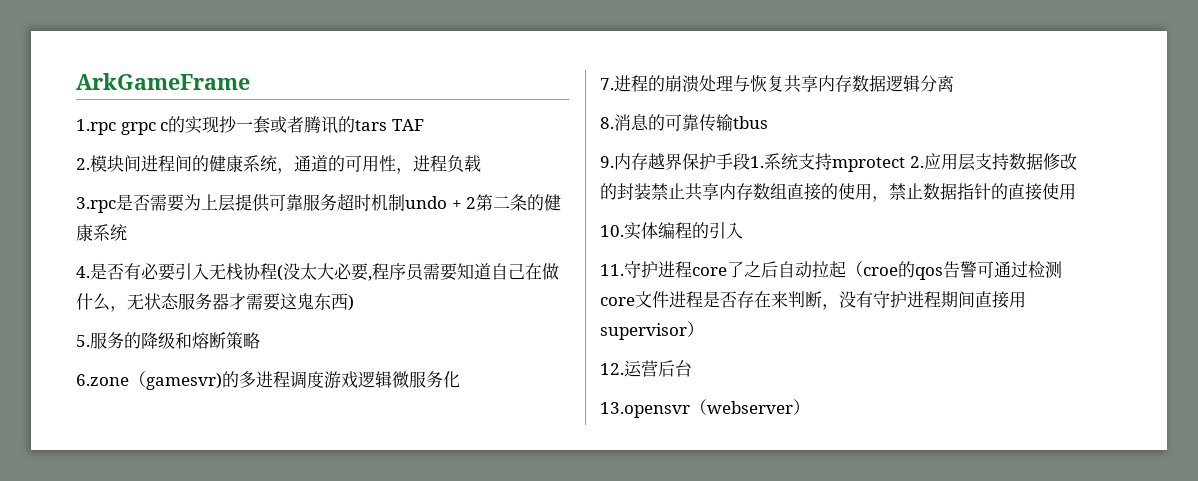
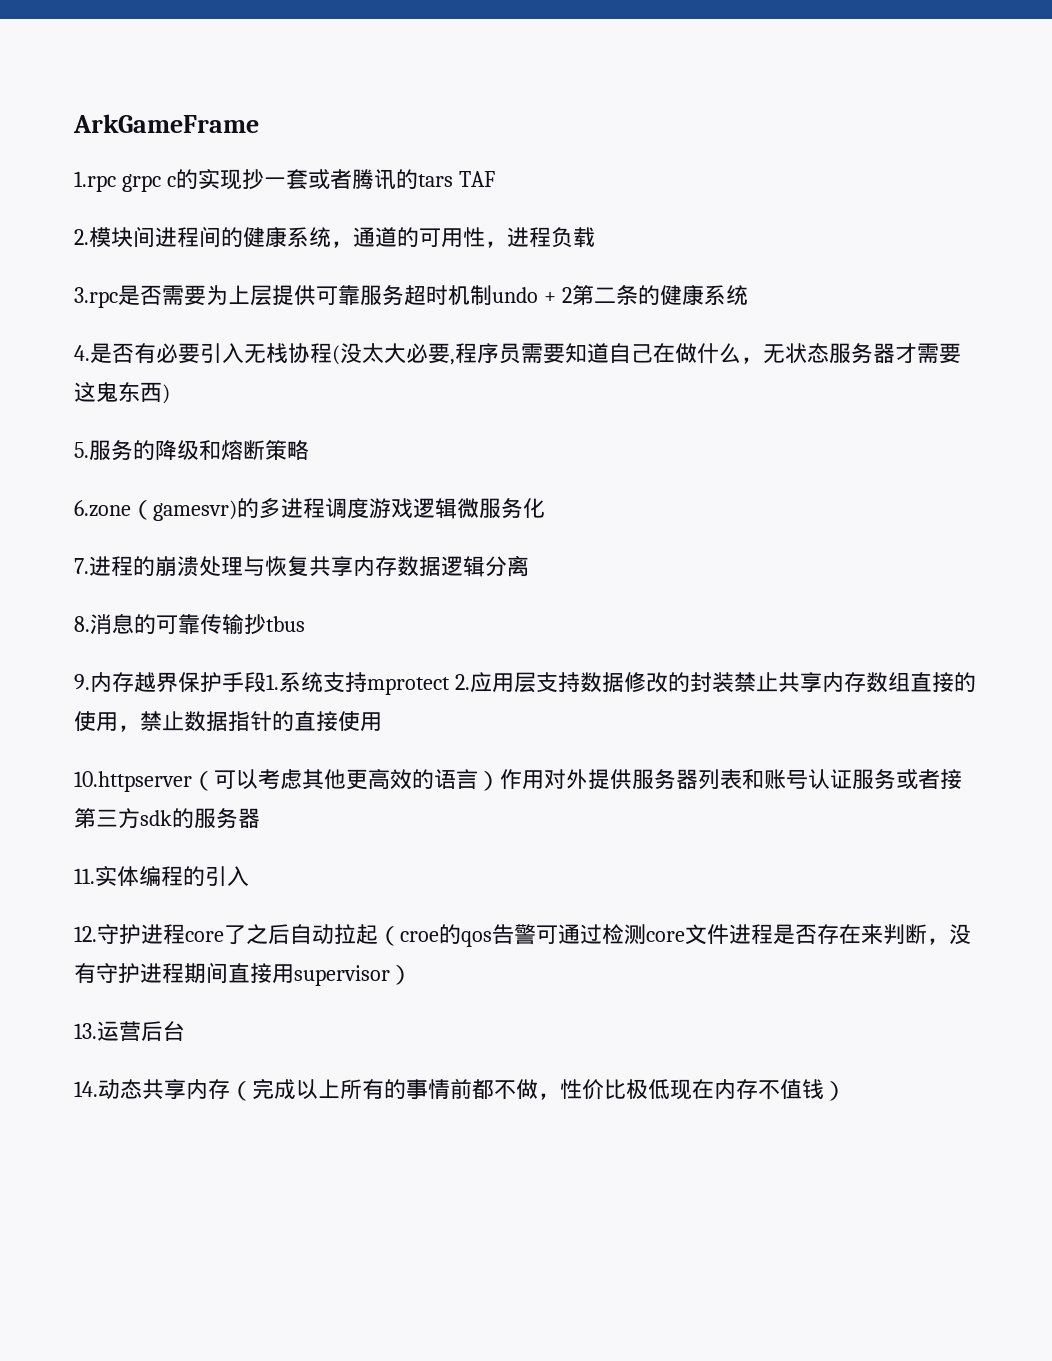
(733, 122) none -> [244,614,266,635] 抄
[600,225,624,237] 10. -> [74,769,962,792] [74,808,260,829] [74,868,95,884] 10.httpserver（可以考虑其他更高效的语言）作用对外提供服务器列表和账号认证服务或者接第三方sdk的服务器 // 11.
[600,264,624,276] 11. -> [74,926,97,942] 12.
[600,363,624,375] 12. -> [74,1023,97,1039] 13.
[600,399,793,418] 13.opensvr（webserver -> [74,1078,824,1101] 14.动态共享内存（完成以上所有的事情前都不做，性价比极低现在内存不值钱

